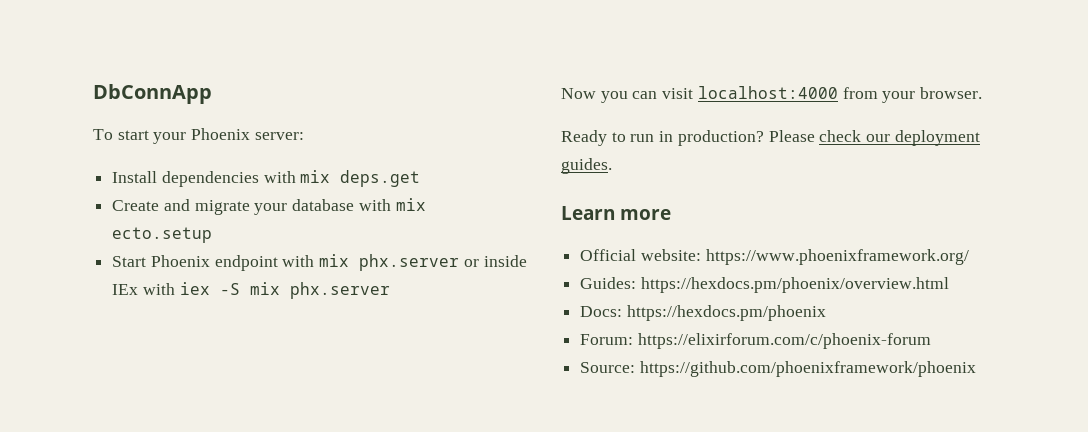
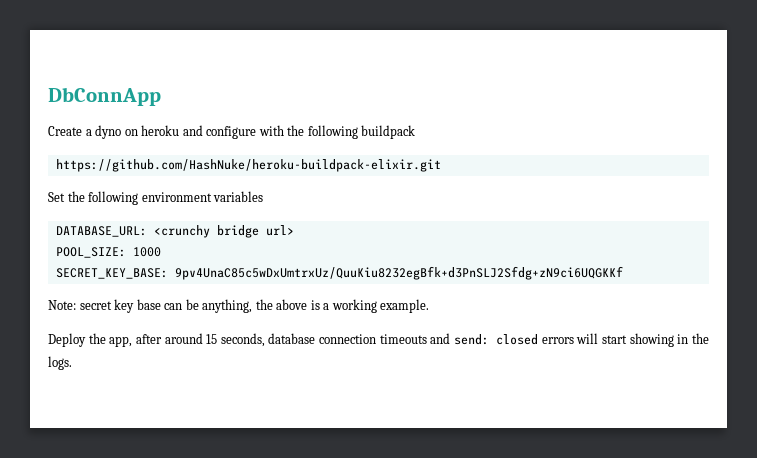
[93,128,304,144] [112,170,421,187] [112,198,426,215] [112,227,213,243] [112,254,527,271] [112,282,390,299] [561,86,983,103] [561,130,980,146] [561,158,612,174] [561,206,671,220] [580,249,969,265] [580,277,949,293] [580,305,826,321] [580,333,931,349] [580,361,976,377] To start your Phoenix server: // Install dependencies with mix deps.get // Create and migrate your database with mix ecto.setup // Start Phoenix endpoint with mix phx.server or inside IEx with iex -S mix phx.server // Now you can visit localhost:4000 from your browser. // Ready to run in production? Please check our deployment guides. // Learn more // Official website: https://www.phoenixframework.org/ // Guides: https://hexdocs.pm/phoenix/overview.html // Docs: https://hexdocs.pm/phoenix // Forum: https://elixirforum.com/c/phoenix-forum // Source: https://github.com/phoenixframework/phoenix -> [48,125,416,139] [55,159,441,172] [48,191,264,205] [55,225,294,238] [55,247,161,258] [55,266,623,280] [48,299,430,313] [48,333,710,347] [48,356,72,370] Create a dyno on heroku and configure with the following buildpack // https://github.com/HashNuke/heroku-buildpack-elixir.git // Set the following environment variables // DATABASE_URL: <crunchy bridge url> // POOL_SIZE: 1000 // SECRET_KEY_BASE: 9pv4UnaC85c5wDxUmtrxUz/QuuKiu8232egBfk+d3PnSLJ2Sfdg+zN9ci6UQGKKf // Note: secret key base can be anything, the above is a working example. // Deploy the app, after around 15 seconds, database connection timeouts and send: closed errors will start showing in the logs.

